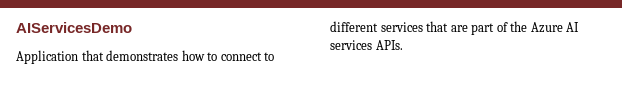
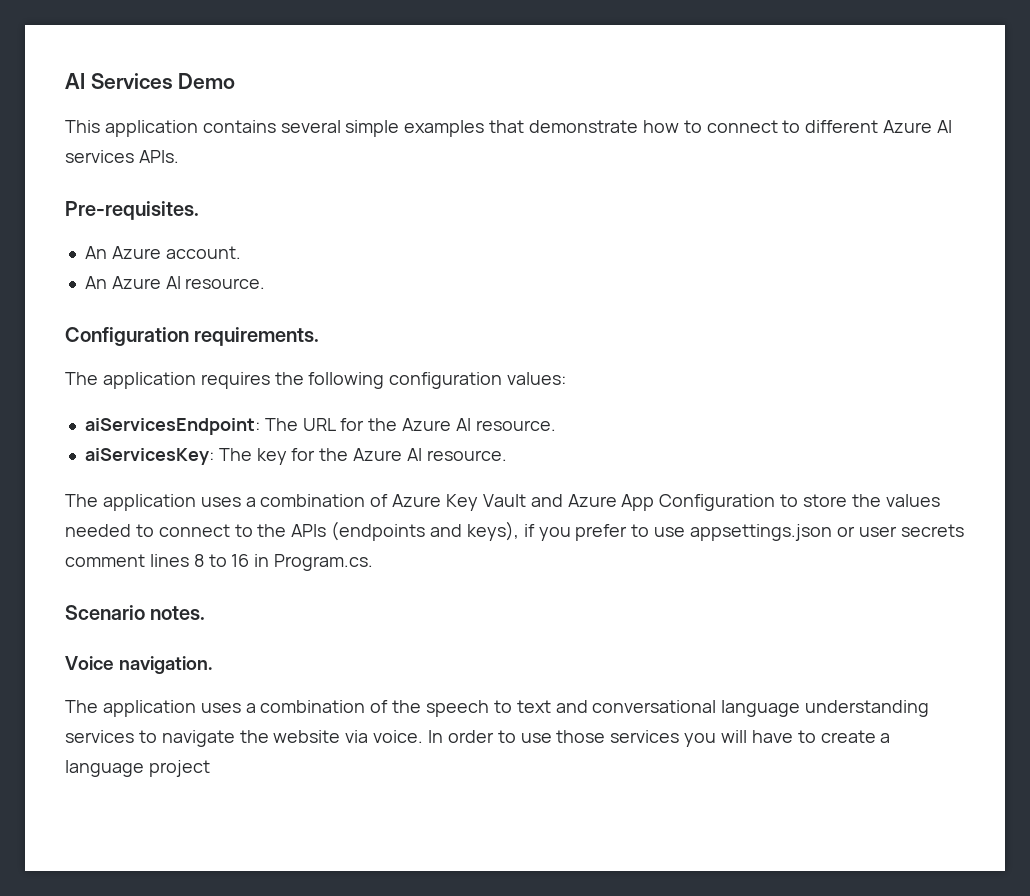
[16,22,132,33] [16,50,179,64] AIServicesDemo // Application that demonstrates -> [65,73,236,89] [65,120,639,137] AI Services Demo // This application contains several simple examples that demonstrate
[380,21,580,35] [330,40,403,50] services that are part of the Azure AI services APIs. -> [883,120,953,133] [65,150,179,163] [65,201,199,220] [84,246,241,259] [84,276,266,289] [65,327,320,346] [65,372,567,389] [84,418,556,435] [84,448,507,465] [65,494,940,511] [65,521,964,541] [65,554,374,571] [65,605,206,620] [65,656,213,674] [65,700,930,717] [65,730,891,747] [65,760,210,777] Azure AI services APIs. // Pre-requisites. // An Azure account. // An Azure AI resource. // Configuration requirements. // The application requires the following configuration values: // aiServicesEndpoint: The URL for the Azure AI resource. // aiServicesKey: The key for the Azure AI resource. // The application uses a combination of Azure Key Vault and Azure App Configuration to store the values needed to connect to the APIs (endpoints and keys), if you prefer to use appsettings.json or user secrets comment lines 8 to 16 in Program.cs. // Scenario notes. // Voice navigation. // The application uses a combination of the speech to text and conversational language understanding services to navigate the website via voice. In order to use those services you will have to create a language project

